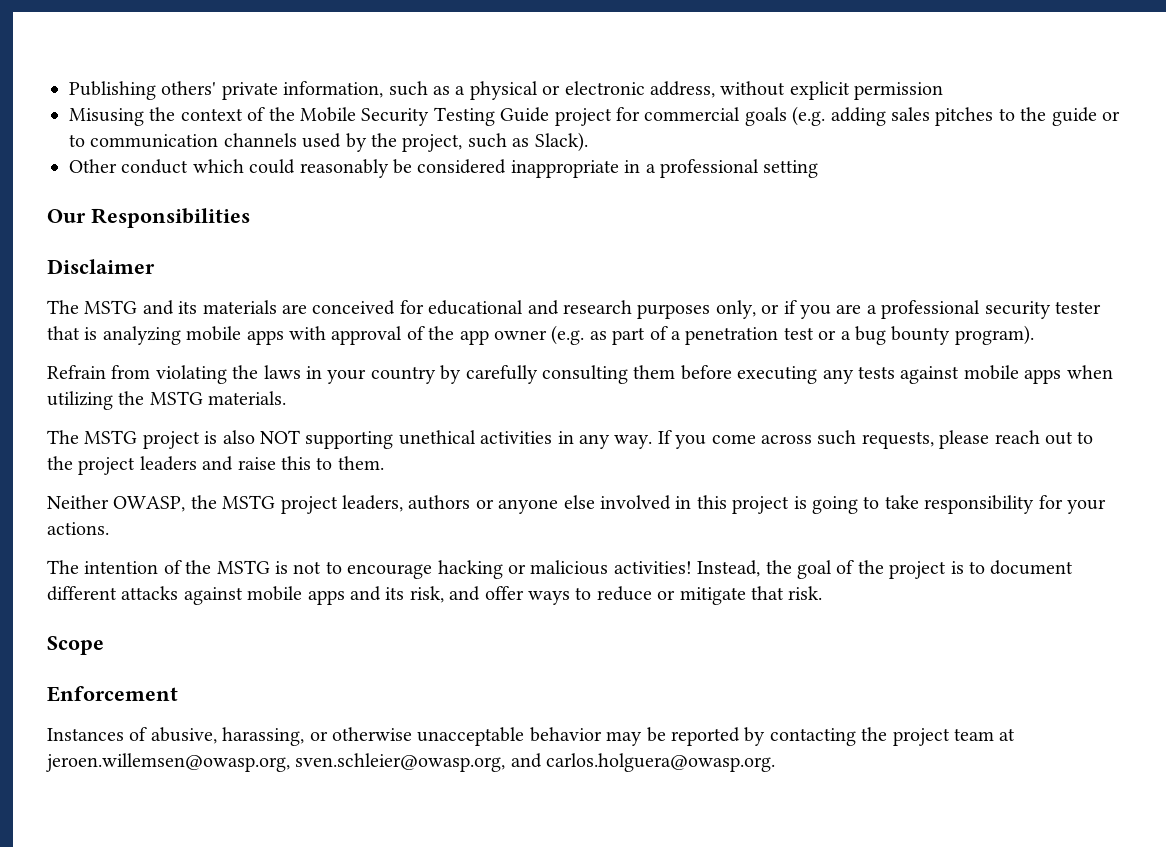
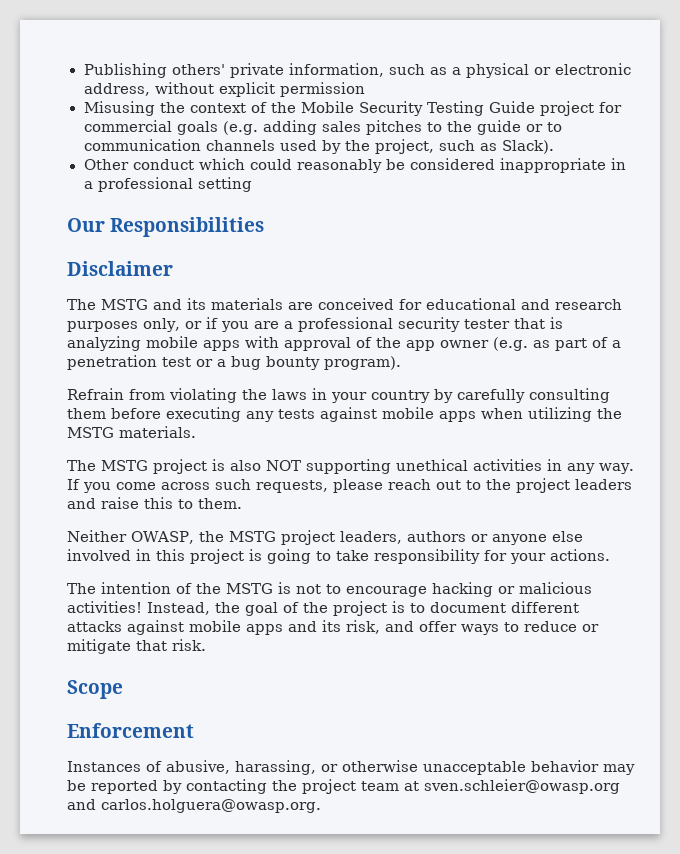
[46,753,506,772] jeroen.willemsen@owasp.org, sven.schleier@owasp.org, -> [424,779,620,794] sven.schleier@owasp.org

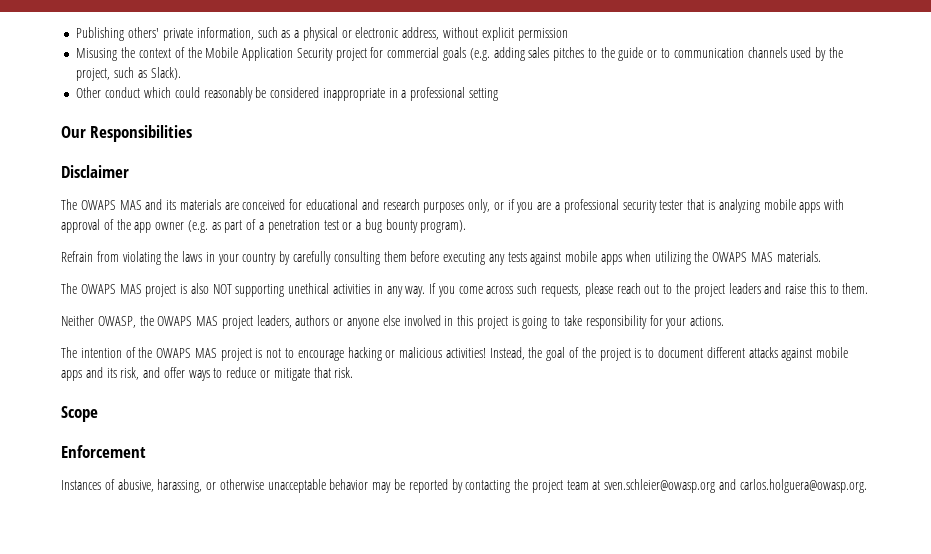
[358,101,536,116] Security Testing Guide -> [242,47,333,61] Application Security
[101,299,148,310] MSTG -> [80,200,142,210] OWAPS MAS
[67,427,114,438] MSTG -> [712,252,773,262] OWAPS MAS
[101,460,148,471] MSTG -> [80,284,142,294] OWAPS MAS
[228,531,276,542] MSTG -> [157,316,219,326] OWAPS MAS
[226,583,273,594] MSTG -> [156,348,252,361] OWAPS MAS project

